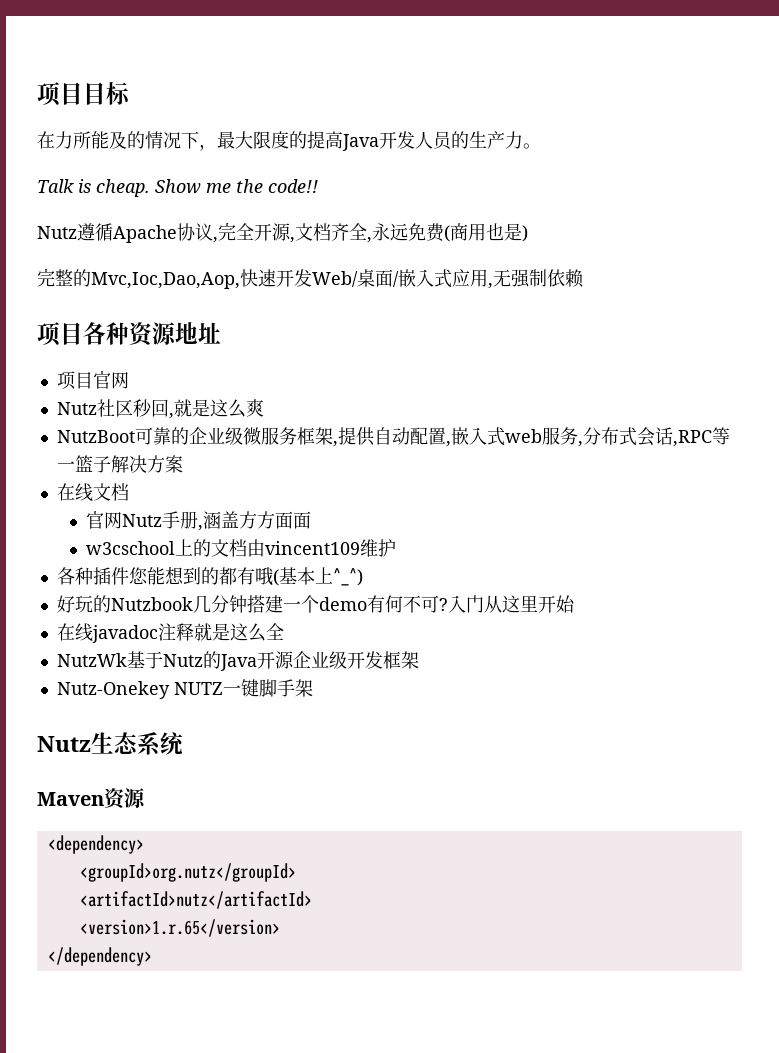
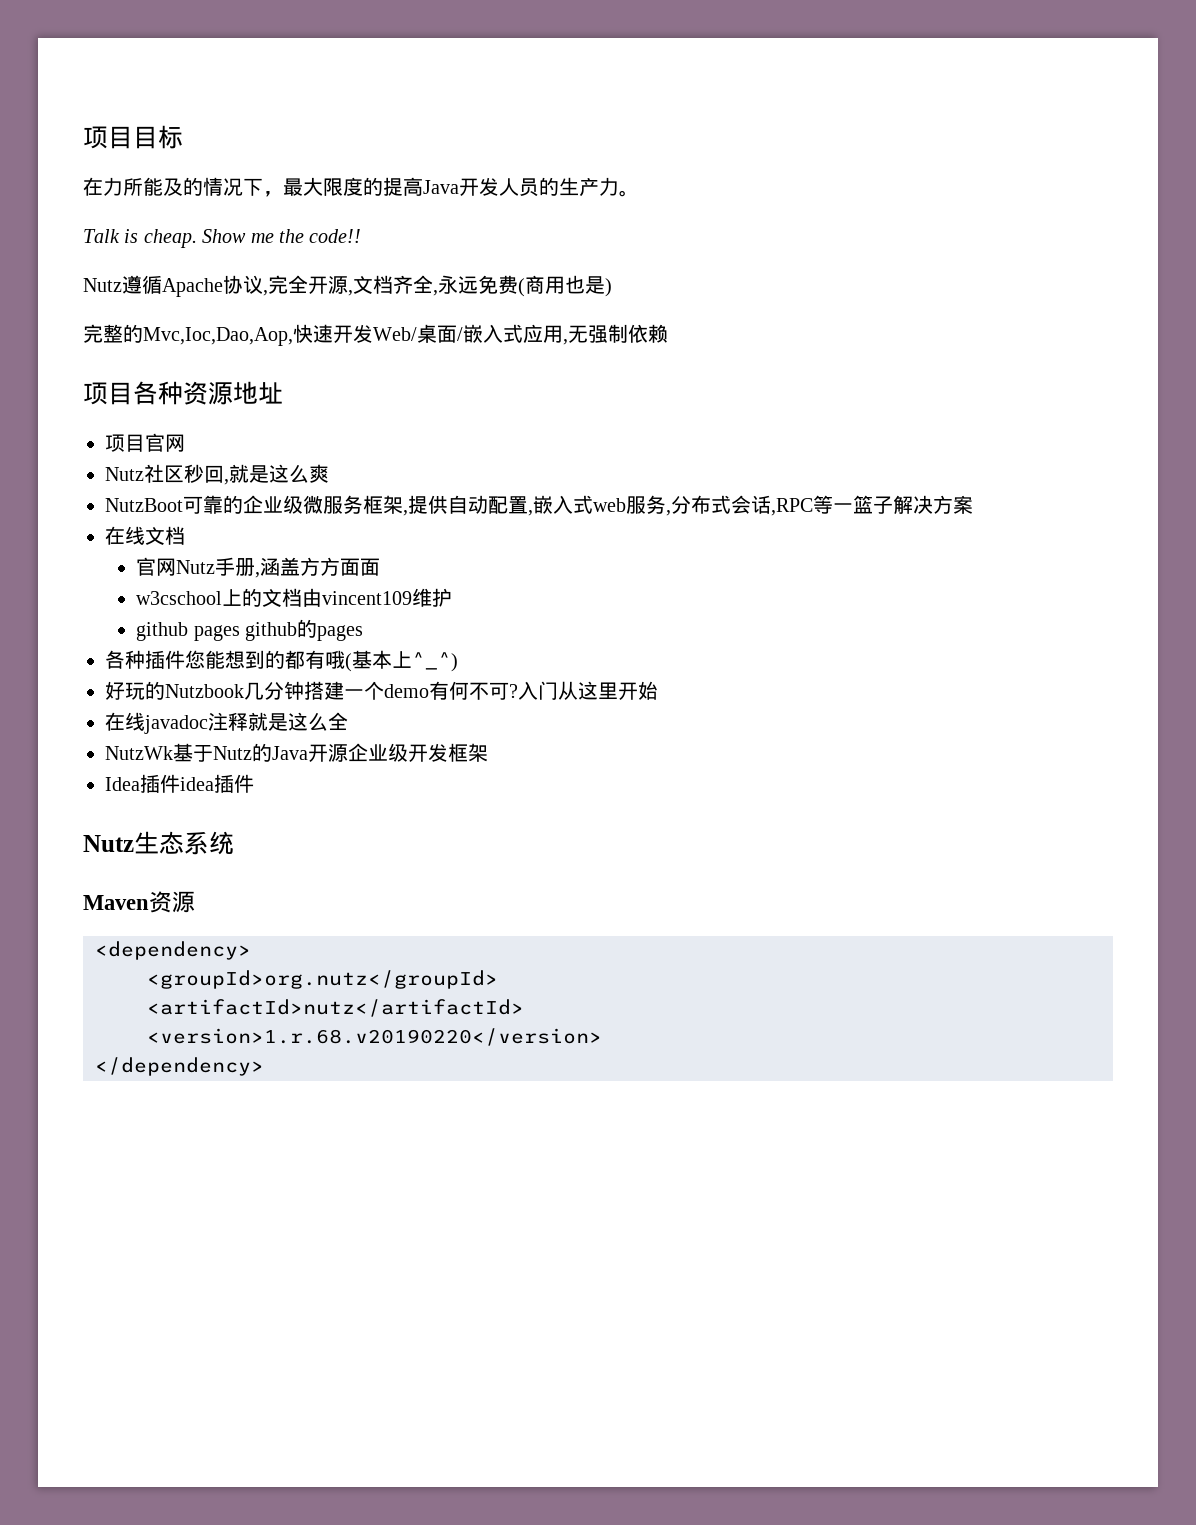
(397, 548) none -> [136,619,364,641] // github pages github的pages
[56,679,313,699] Nutz-Onekey NUTZ一键脚手架 -> [105,774,254,793] Idea插件idea插件
[79,919,280,937] <version>1.r.65</version> -> [147,1028,602,1046] <version>1.r.68.v20190220</version>

